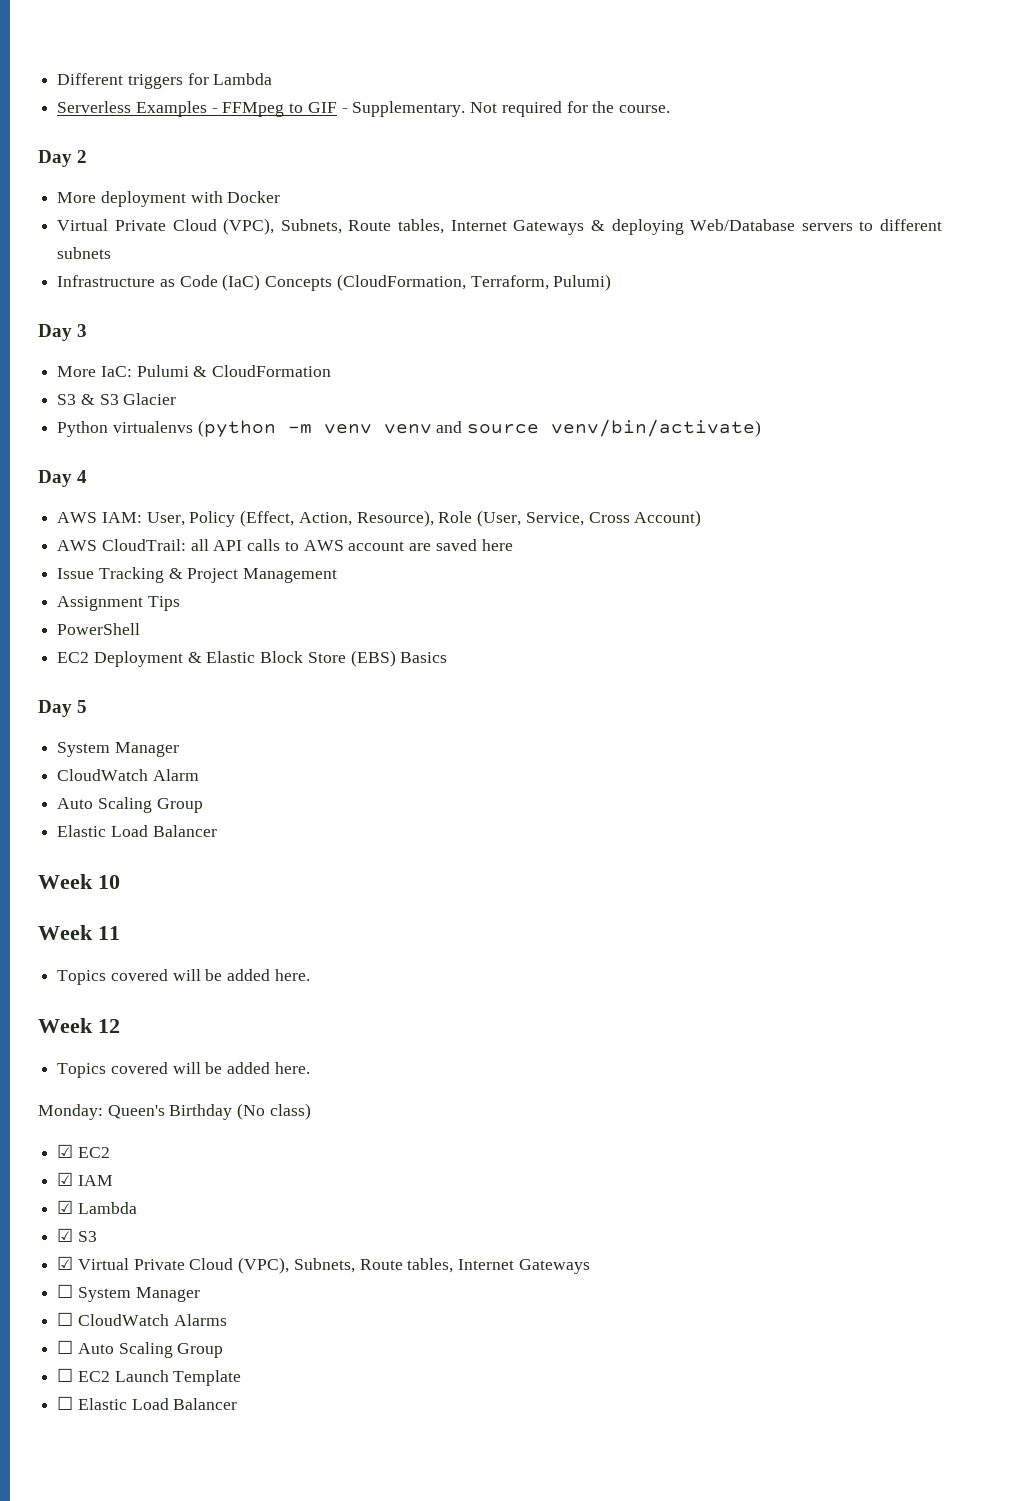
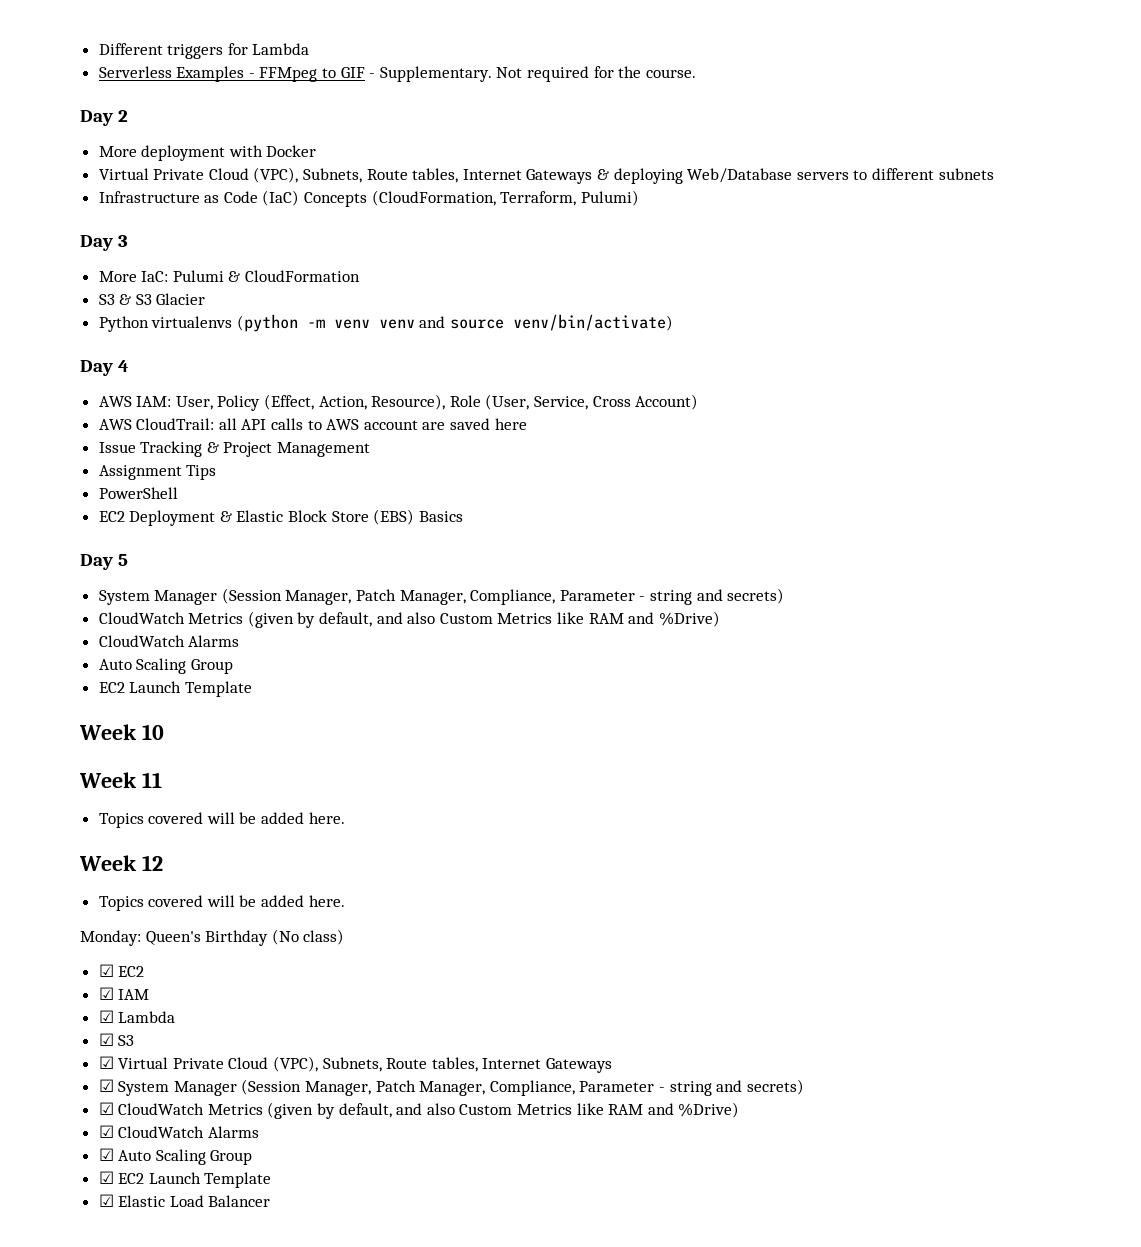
[57,769,199,781] [57,797,203,813] [57,825,217,837] // CloudWatch Alarm // Auto Scaling Group // Elastic Load Balancer -> [221,588,785,605] [98,611,720,628] [98,635,240,647] [98,658,233,674] [98,681,252,697] (Session Manager, Patch Manager, Compliance, Parameter - string and secrets) // CloudWatch Metrics (given by default, and also Custom Metrics like RAM and %Drive) // CloudWatch Alarms // Auto Scaling Group // EC2 Launch Template
[57,1284,200,1302] [57,1312,227,1326] [57,1340,224,1358] [57,1368,242,1386] [57,1396,74,1410] ☐ System Manager // ☐ CloudWatch Alarms // ☐ Auto Scaling Group // ☐ EC2 Launch Template // ☐ -> [98,1079,804,1096] [98,1102,740,1119] [98,1125,259,1138] [98,1148,253,1165] [98,1171,272,1188] [98,1194,114,1207] ☑ System Manager (Session Manager, Patch Manager, Compliance, Parameter - string and secrets) // ☑ CloudWatch Metrics (given by default, and also Custom Metrics like RAM and %Drive) // ☑ CloudWatch Alarms // ☑ Auto Scaling Group // ☑ EC2 Launch Template // ☑

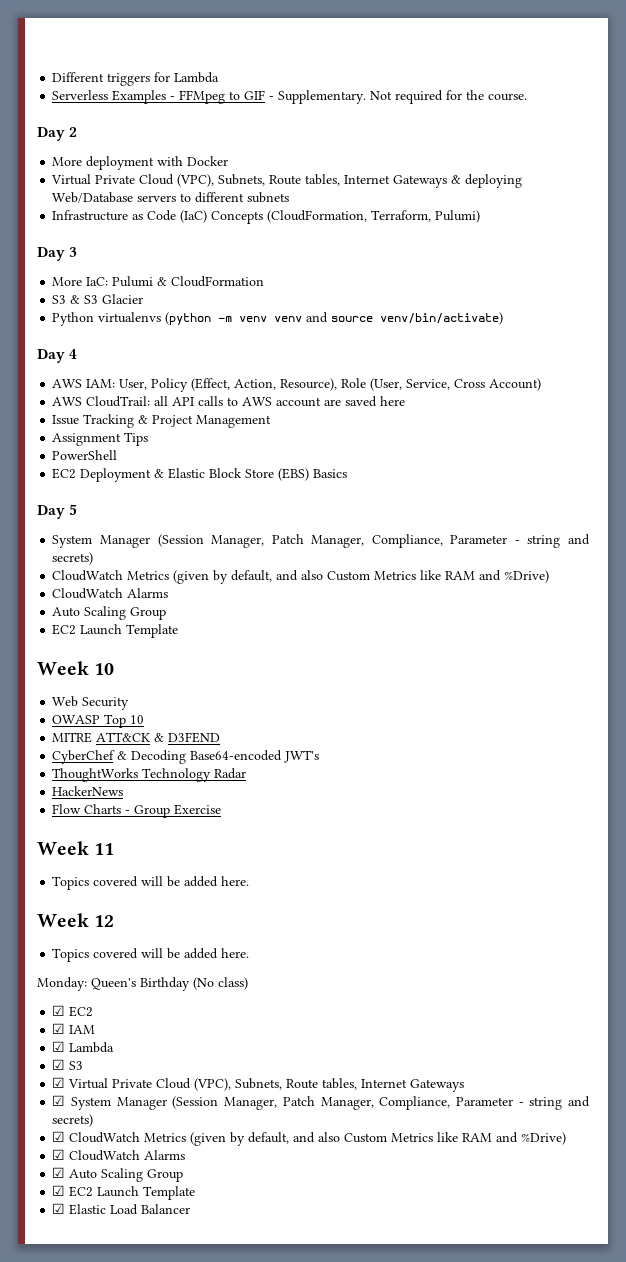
(164, 732) none -> [52,696,130,710] [52,714,145,728] [52,732,221,743] [52,750,320,764] [52,768,247,782] [52,786,124,796] [52,804,222,818] // Web Security // OWASP Top 10 // MITRE ATT&CK & D3FEND // CyberChef & Decoding Base64-encoded JWT's // ThoughtWorks Technology Radar // HackerNews // Flow Charts - Group Exercise

